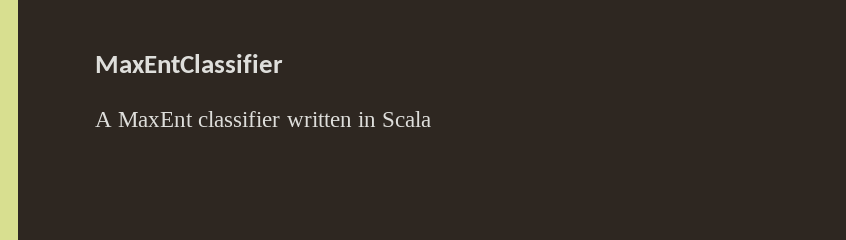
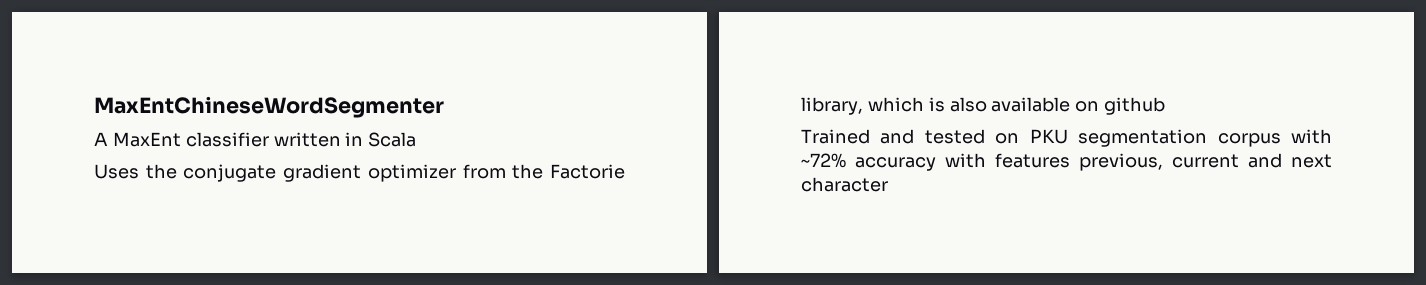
[95,54,283,73] MaxEntClassifier -> [94,96,444,118] MaxEntChineseWordSegmenter
(432, 119) none -> [94,164,625,182] [801,97,1166,115] [801,129,1332,147] [801,153,1332,171] [801,177,888,192] // Uses the conjugate gradient optimizer from the Factorie library, which is also available on github // Trained and tested on PKU segmentation corpus with ~72% accuracy with features previous, current and next character

